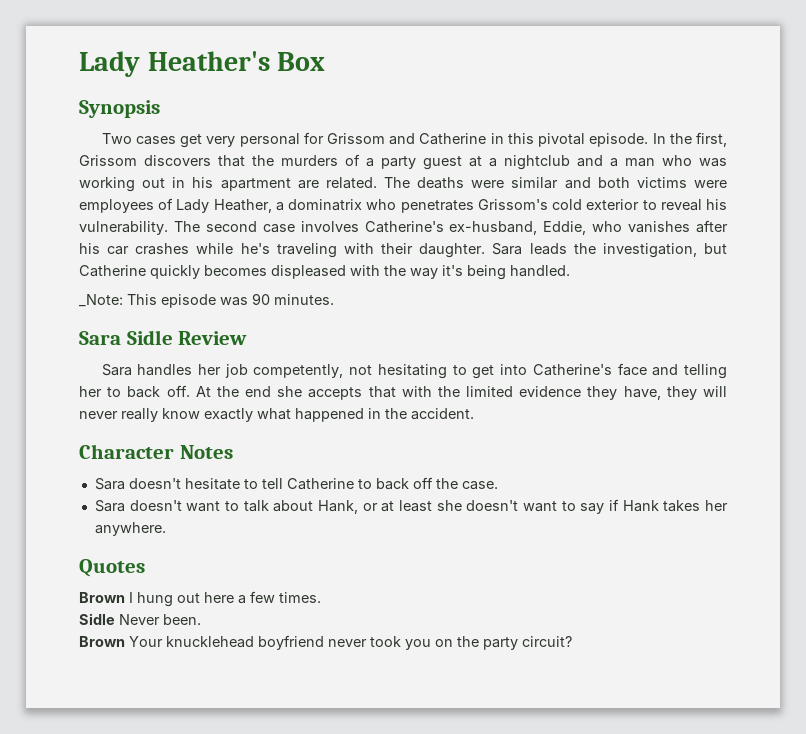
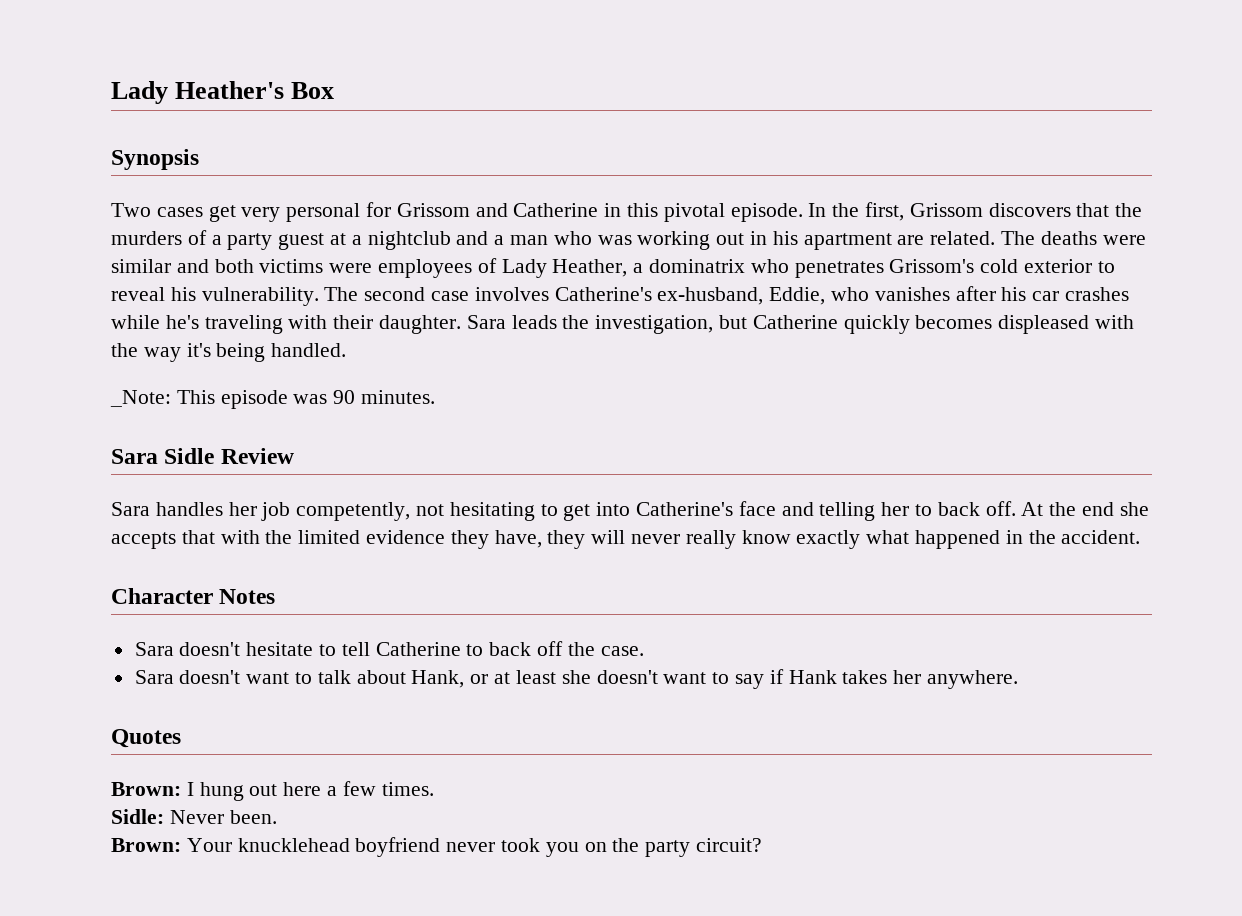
[79,592,125,603] Brown -> [111,782,181,796] Brown:
[79,613,115,625] Sidle -> [111,809,164,824] Sidle:
[79,636,125,647] Brown -> [111,838,181,852] Brown:

